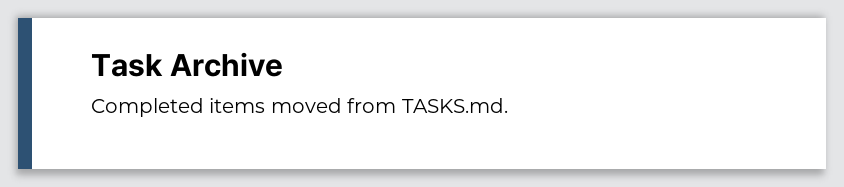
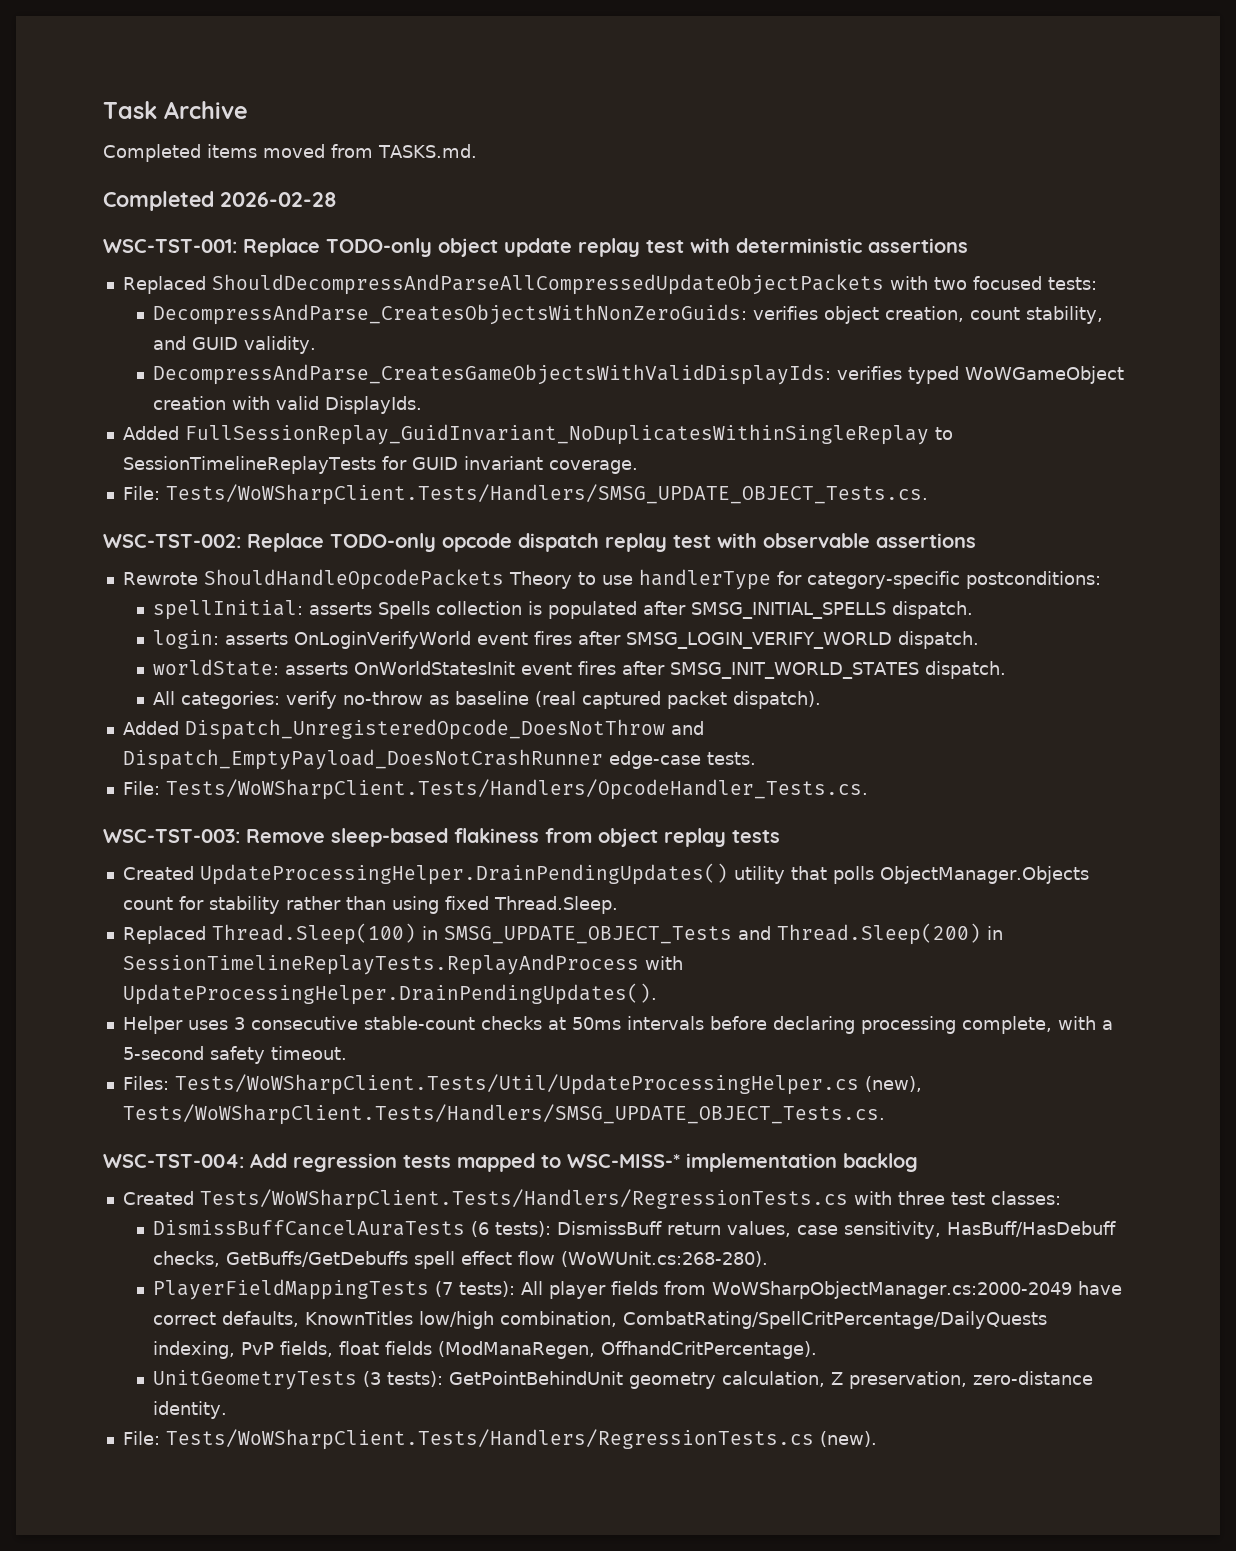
(508, 105) none -> [103,191,337,211] [103,238,968,257] [122,274,1097,295] [153,304,1104,325] [153,336,317,354] [153,364,1125,385] [153,396,423,414] [122,424,953,445] [122,456,638,474] [122,484,928,505] [103,533,976,552] [122,569,1101,590] [153,600,974,620] [153,630,980,649] [153,659,1007,679] [153,691,822,709] [122,719,704,740] [122,749,756,770] [122,779,868,800] [103,828,780,847] [122,863,1089,885] [122,896,618,914] [122,923,1003,945] [122,954,683,975] [122,983,657,1005] [122,1016,1113,1034] [122,1046,347,1064] [122,1074,922,1095] [122,1104,885,1125] [103,1153,918,1172] [122,1189,1061,1210] [153,1220,1117,1239] [153,1251,769,1269] [153,1279,1123,1300] [153,1311,1048,1329] [153,1341,818,1359] [153,1370,1094,1390] [153,1401,228,1419] [122,1429,877,1450] // Completed 2026-02-28 // WSC-TST-001: Replace TODO-only object update replay test with deterministic assertions // Replaced ShouldDecompressAndParseAllCompressedUpdateObjectPackets with two focused tests: // DecompressAndParse_CreatesObjectsWithNonZeroGuids: verifies object creation, count stability, and GUID validity. // DecompressAndParse_CreatesGameObjectsWithValidDisplayIds: verifies typed WoWGameObject creation with valid DisplayIds. // Added FullSessionReplay_GuidInvariant_NoDuplicatesWithinSingleReplay to SessionTimelineReplayTests for GUID invariant coverage. // File: Tests/WoWSharpClient.Tests/Handlers/SMSG_UPDATE_OBJECT_Tests.cs. // WSC-TST-002: Replace TODO-only opcode dispatch replay test with observable assertions // Rewrote ShouldHandleOpcodePackets Theory to use handlerType for category-specific postconditions: // spellInitial: asserts Spells collection is populated after SMSG_INITIAL_SPELLS dispatch. // login: asserts OnLoginVerifyWorld event fires after SMSG_LOGIN_VERIFY_WORLD dispatch. // worldState: asserts OnWorldStatesInit event fires after SMSG_INIT_WORLD_STATES dispatch. // All categories: verify no-throw as baseline (real captured packet dispatch). // Added Dispatch_UnregisteredOpcode_DoesNotThrow and Dispatch_EmptyPayload_DoesNotCrashRunner edge-case tests. // File: Tests/WoWSharpClient.Tests/Handlers/OpcodeHandler_Tests.cs. // WSC-TST-003: Remove sleep-based flakiness from object replay tests // Created UpdateProcessingHelper.DrainPendingUpdates() utility that polls ObjectManager.Objects count for stability rather than using fixed Thread.Sleep. // Replaced Thread.Sleep(100) in SMSG_UPDATE_OBJECT_Tests and Thread.Sleep(200) in SessionTimelineReplayTests.ReplayAndProcess with UpdateProcessingHelper.DrainPendingUpdates(). // Helper uses 3 consecutive stable-count checks at 50ms intervals before declaring processing complete, with a 5-second safety timeout. // Files: Tests/WoWSharpClient.Tests/Util/UpdateProcessingHelper.cs (new), Tests/WoWSharpClient.Tests/Handlers/SMSG_UPDATE_OBJECT_Tests.cs. // WSC-TST-004: Add regression tests mapped to WSC-MISS-* implementation backlog // Created Tests/WoWSharpClient.Tests/Handlers/RegressionTests.cs with three test classes: // DismissBuffCancelAuraTests (6 tests): DismissBuff return values, case sensitivity, HasBuff/HasDebuff checks, GetBuffs/GetDebuffs spell effect flow (WoWUnit.cs:268-280). // PlayerFieldMappingTests (7 tests): All player fields from WoWSharpObjectManager.cs:2000-2049 have correct defaults, KnownTitles low/high combination, CombatRating/SpellCritPercentage/DailyQuests indexing, PvP fields, float fields (ModManaRegen, OffhandCritPercentage). // UnitGeometryTests (3 tests): GetPointBehindUnit geometry calculation, Z preservation, zero-distance identity. // File: Tests/WoWSharpClient.Tests/Handlers/RegressionTests.cs (new).

